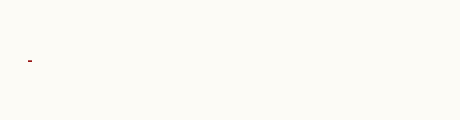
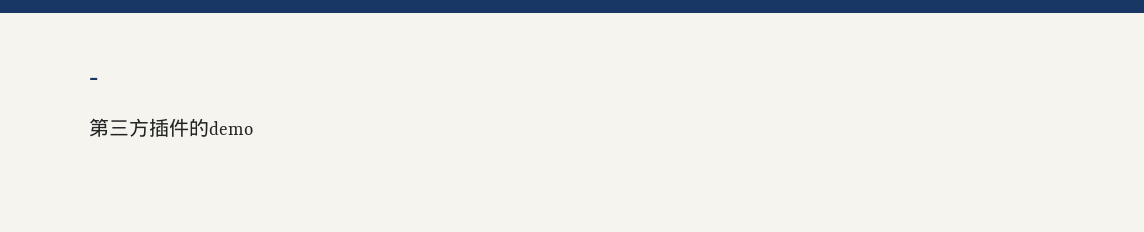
(33, 63) none -> [89,118,253,137] // 第三方插件的demo

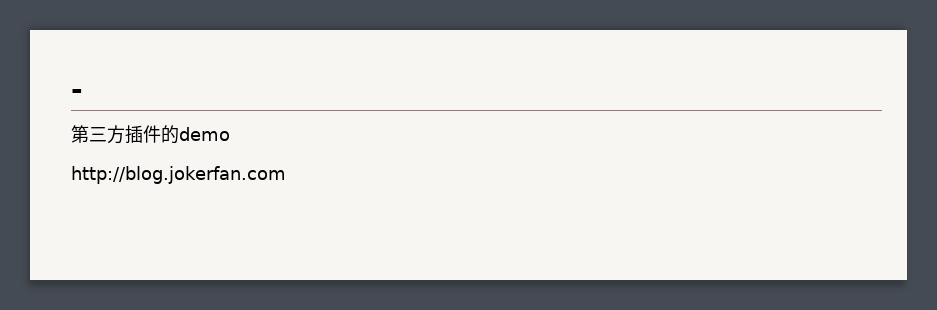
(253, 128) none -> [71,166,286,184] // http://blog.jokerfan.com

